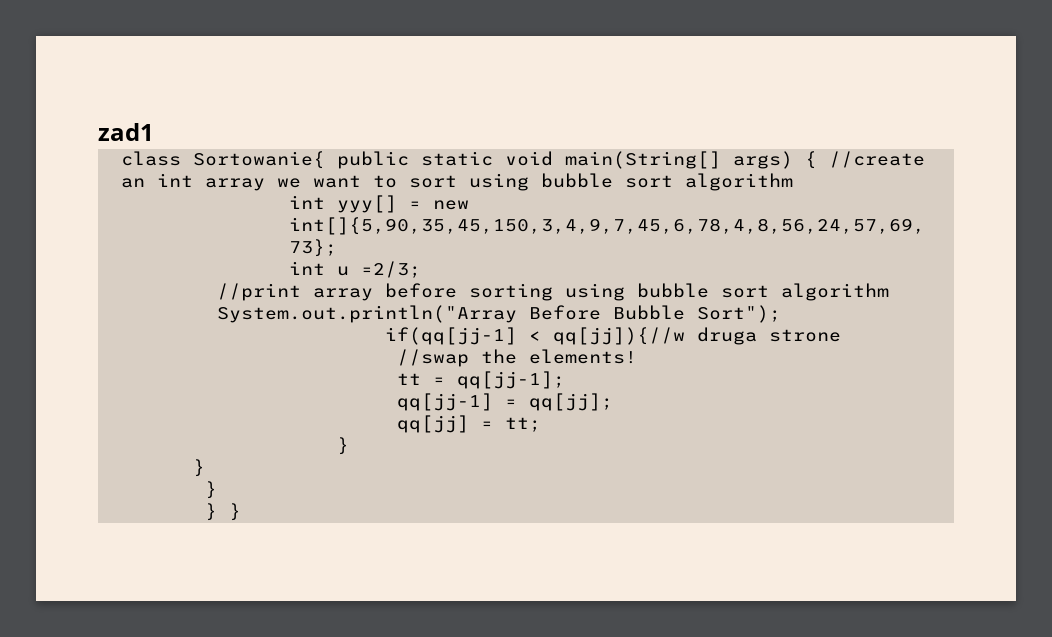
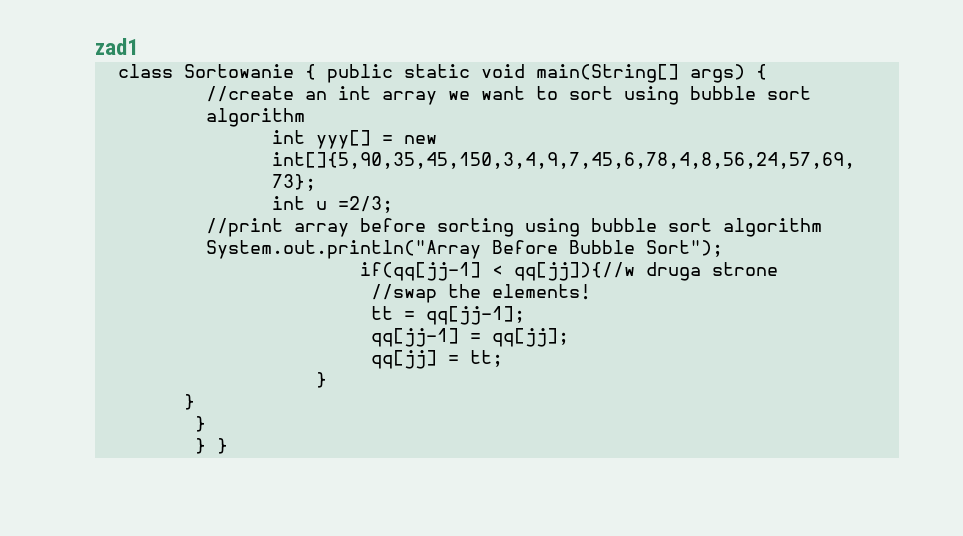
[192,151,325,169] Sortowanie{ -> [183,64,316,80] Sortowanie {
(817, 160) none -> (767, 72) //

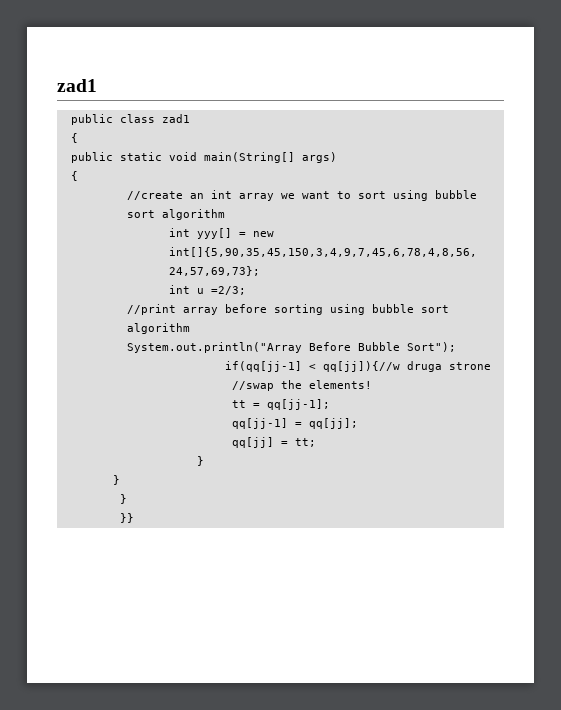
[95,38,138,55] [117,64,316,80] zad1 // class Sortowanie { -> [57,79,97,92] [70,114,190,125] [70,133,78,143] zad1 // public class zad1 // { //
(745, 73) none -> (337, 157) //
[194,438,228,454] } } -> [119,513,134,523] }}

